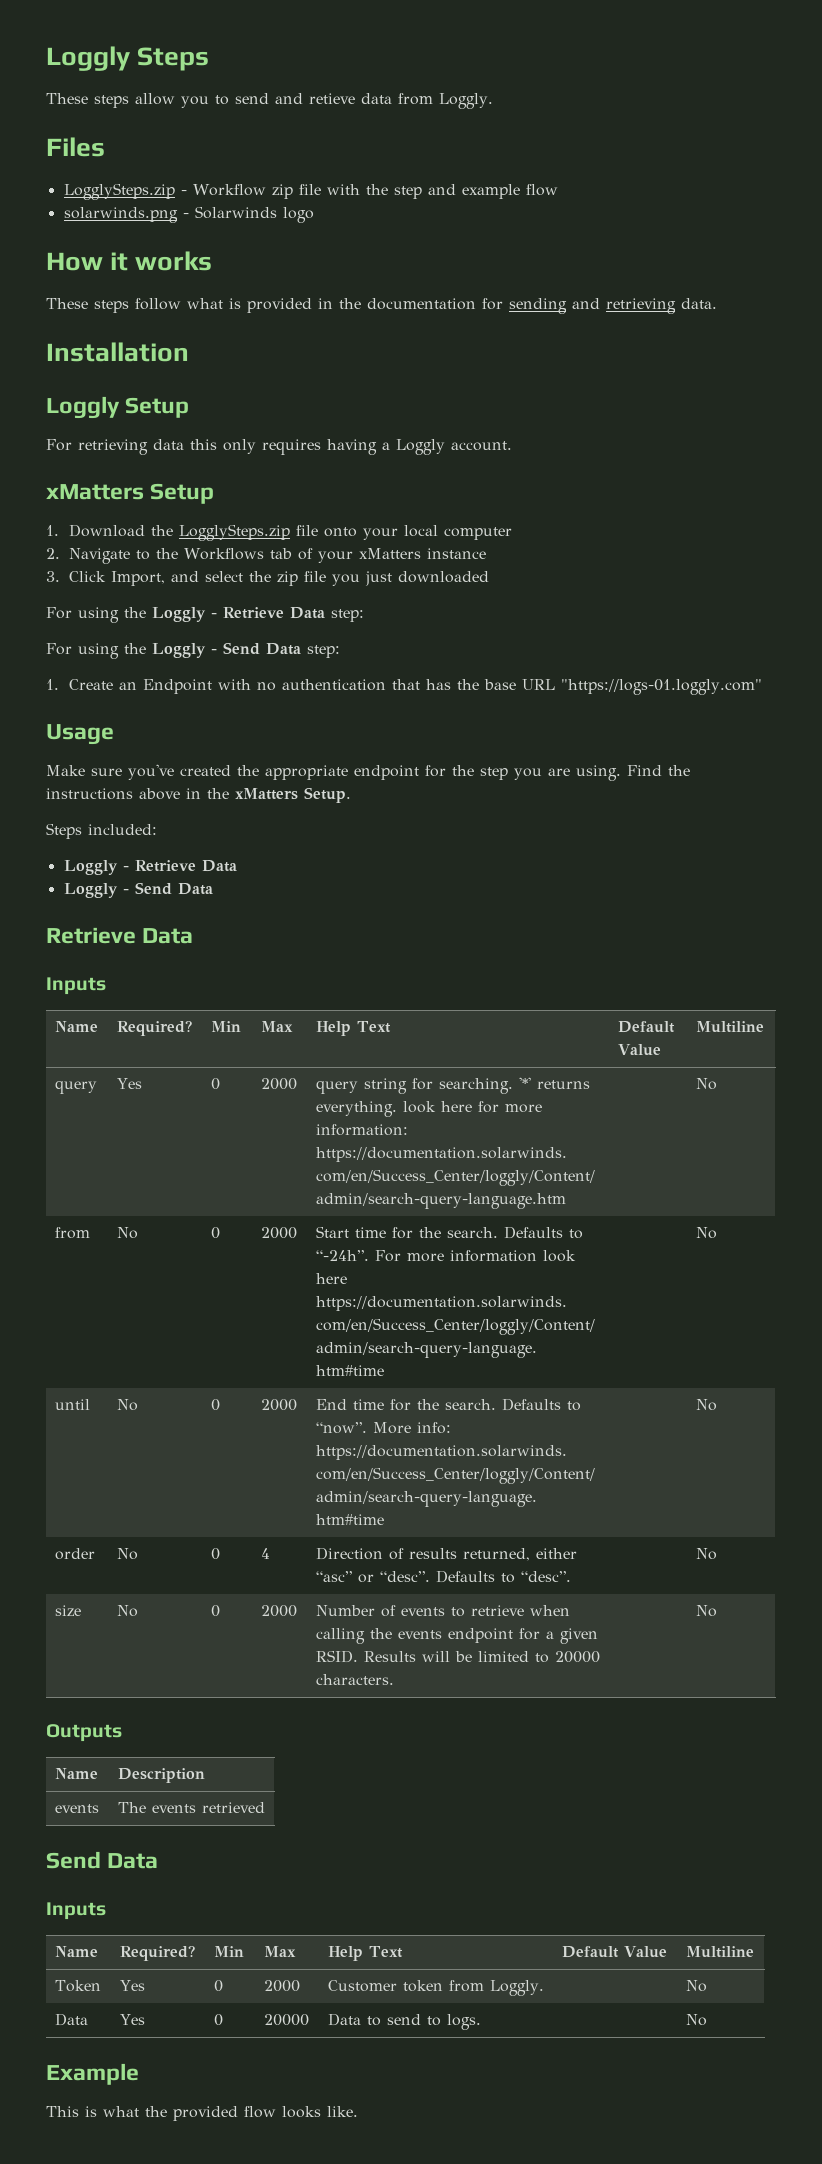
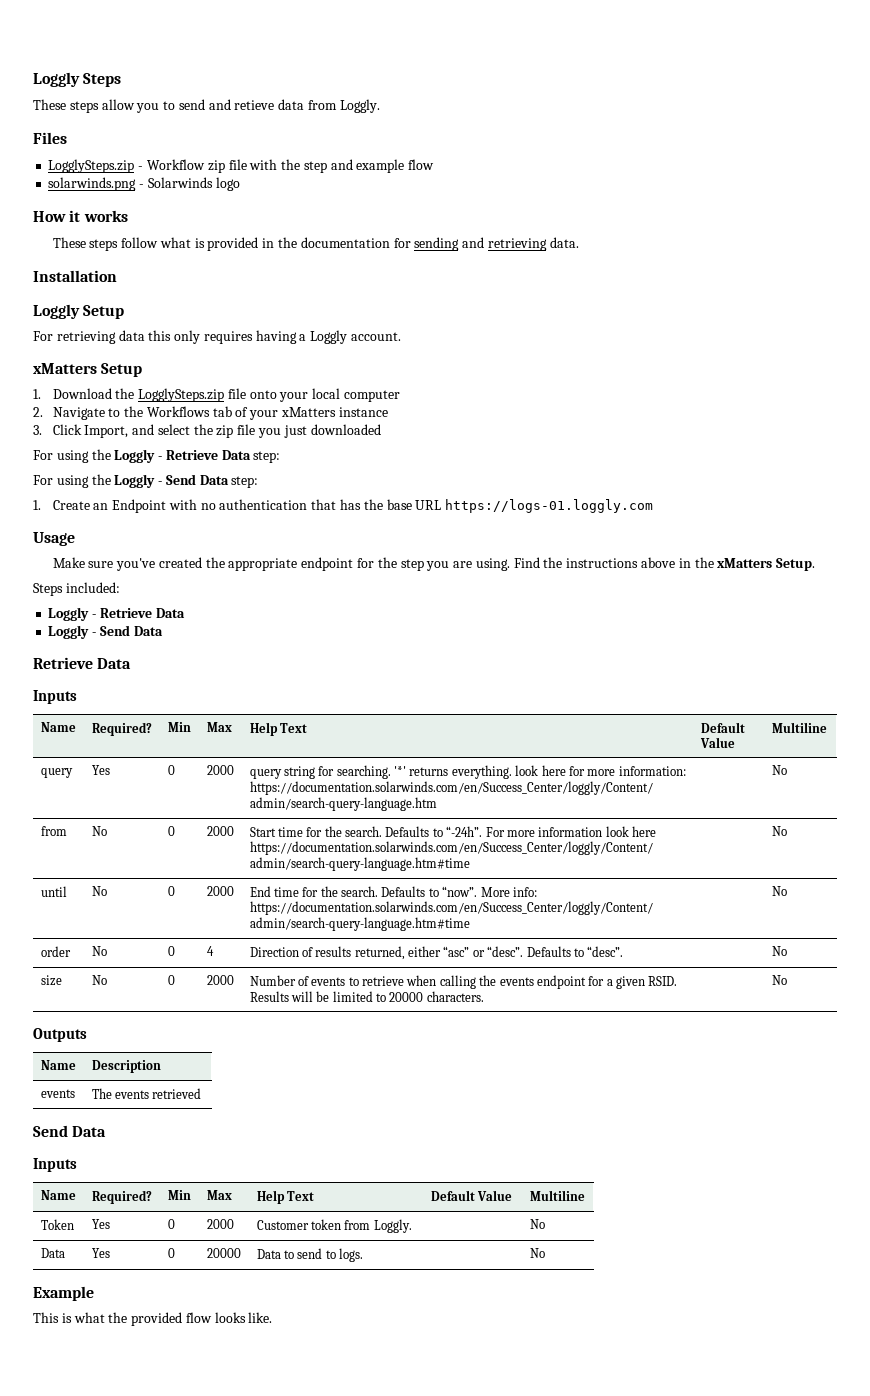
[561,679,763,695] "https://logs-01.loggly.com" -> [445,499,654,513] https://logs-01.loggly.com

